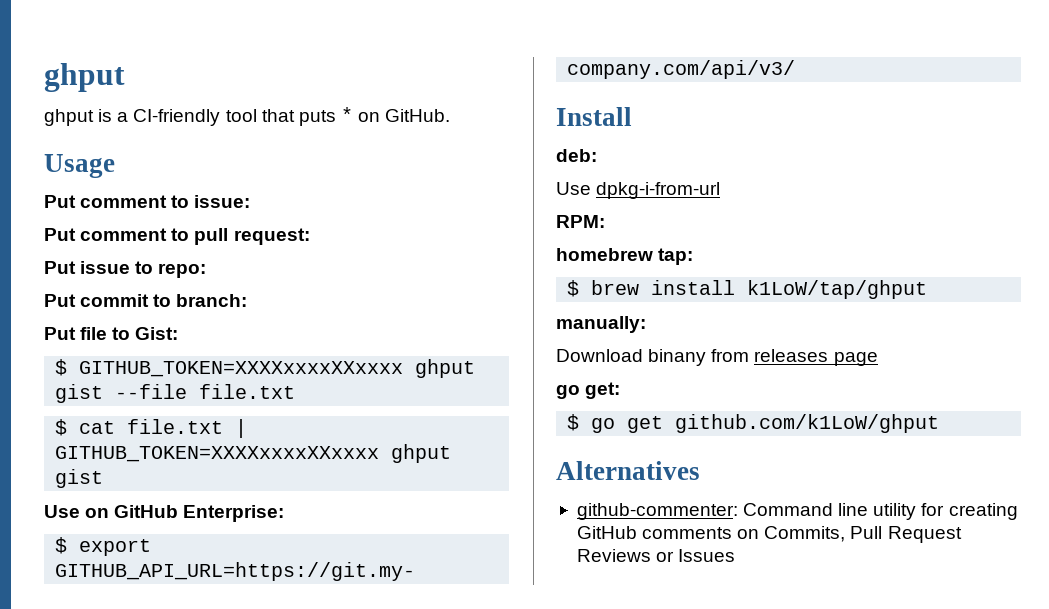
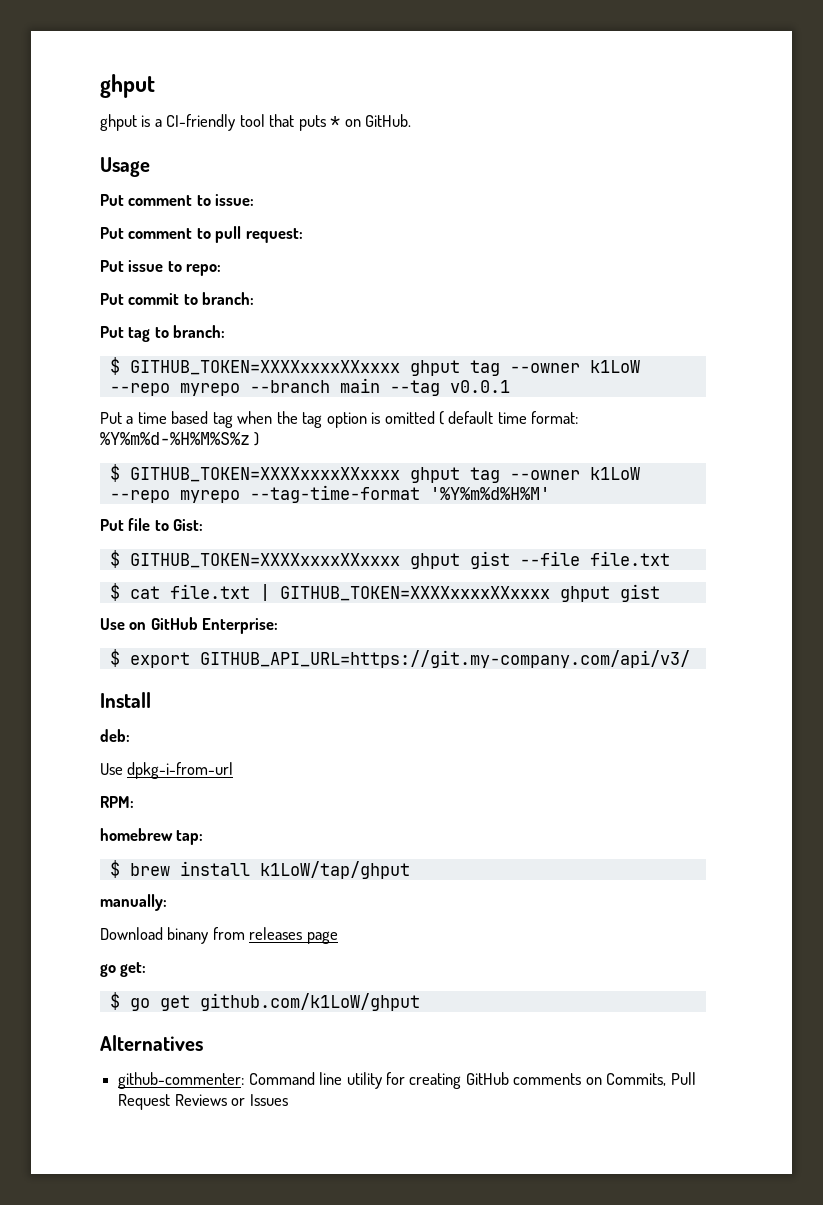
(248, 300) none -> [100,325,226,342] [109,357,640,376] [109,378,510,396] [100,411,579,428] [100,432,260,446] [109,464,640,483] [109,485,550,503] // Put tag to branch: // $ GITHUB_TOKEN=XXXXxxxxXXxxxx ghput tag --owner k1LoW --repo myrepo --branch main --tag v0.0.1 // Put a time based tag when the tag option is omitted ( default time format: %Y%m%d-%H%M%S%z ) // $ GITHUB_TOKEN=XXXXxxxxXXxxxx ghput tag --owner k1LoW --repo myrepo --tag-time-format '%Y%m%d%H%M'

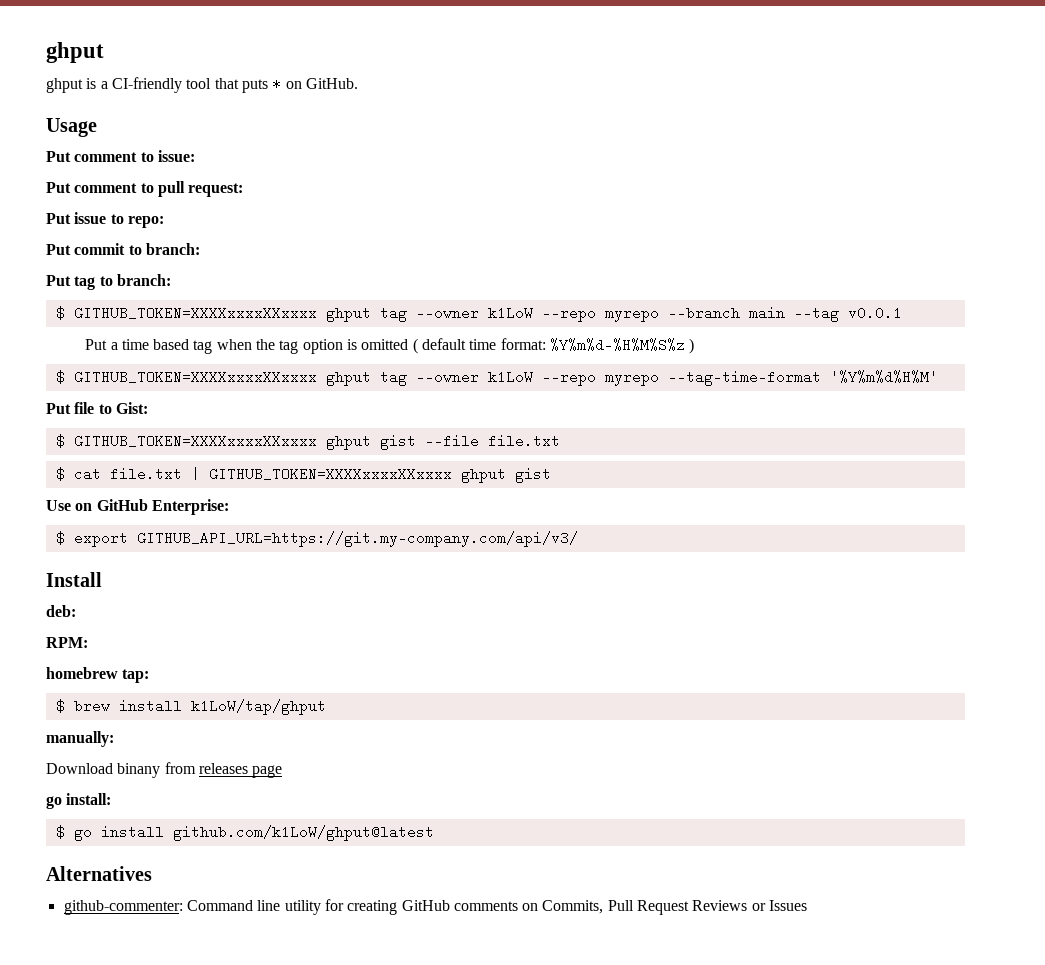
[100,762,234,779] // Use dpkg-i-from-url -> (76, 611) none
[120,962,147,977] get: -> [66,793,112,805] install:
[159,993,420,1011] get github.com/k1LoW/ghput -> [100,825,434,841] install github.com/k1LoW/ghput@latest

